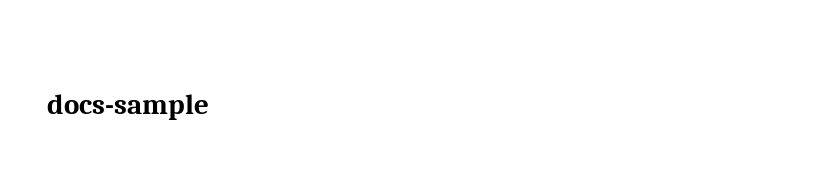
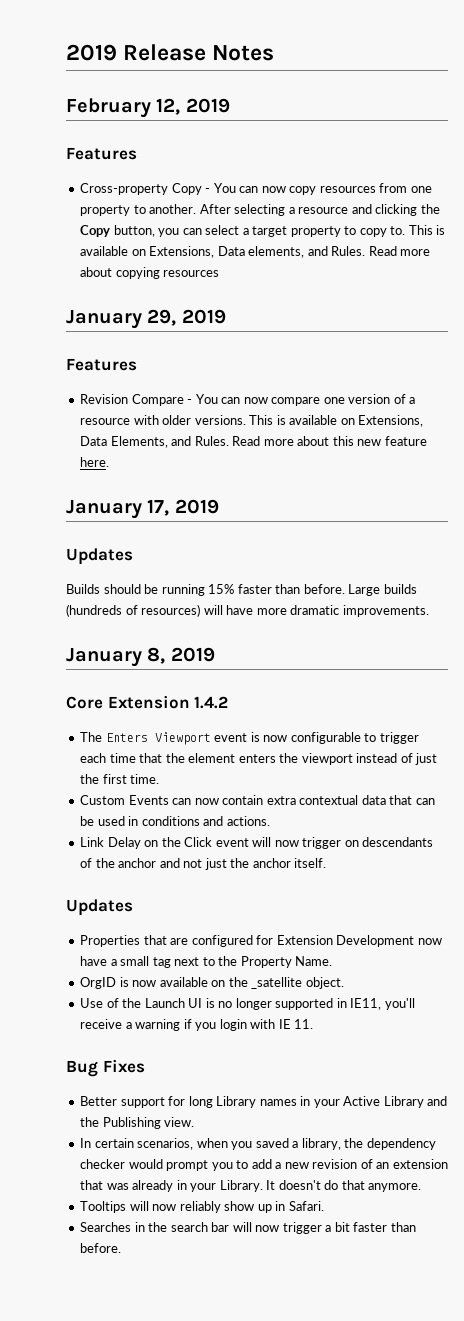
[47,94,209,120] docs-sample -> [66,44,275,61] [66,98,230,118] [66,147,137,160] [80,183,432,195] [80,204,440,216] [80,225,446,237] [80,246,431,258] [80,267,220,279] [66,309,226,329] [66,358,137,371] [80,394,416,406] [80,415,424,427] [80,436,427,448] [80,457,110,467] [66,499,219,519] [66,548,133,565] [66,584,417,596] [66,604,429,617] [66,647,215,667] [66,695,229,709] [80,732,419,745] [80,753,438,765] [80,774,160,784] [80,795,435,805] [80,816,270,826] [80,837,434,849] [80,858,327,870] [66,899,133,916] [80,935,442,947] [80,956,333,968] [80,977,344,989] [80,998,415,1010] [80,1019,314,1031] [66,1059,145,1077] [80,1096,448,1108] [80,1117,195,1129] [80,1138,436,1150] [80,1159,448,1171] [80,1180,422,1192] [80,1201,324,1213] [80,1222,416,1234] [80,1243,122,1253] 2019 Release Notes // February 12, 2019 // Features // Cross-property Copy - You can now copy resources from one property to another. After selecting a resource and clicking the Copy button, you can select a target property to copy to. This is available on Extensions, Data elements, and Rules. Read more about copying resources // January 29, 2019 // Features // Revision Compare - You can now compare one version of a resource with older versions. This is available on Extensions, Data Elements, and Rules. Read more about this new feature here. // January 17, 2019 // Updates // Builds should be running 15% faster than before. Large builds (hundreds of resources) will have more dramatic improvements. // January 8, 2019 // Core Extension 1.4.2 // The Enters Viewport event is now configurable to trigger each time that the element enters the viewport instead of just the first time. // Custom Events can now contain extra contextual data that can be used in conditions and actions. // Link Delay on the Click event will now trigger on descendants of the anchor and not just the anchor itself. // Updates // Properties that are configured for Extension Development now have a small tag next to the Property Name. // OrgID is now available on the _satellite object. // Use of the Launch UI is no longer supported in IE11, you'll receive a warning if you login with IE 11. // Bug Fixes // Better support for long Library names in your Active Library and the Publishing view. // In certain scenarios, when you saved a library, the dependency checker would prompt you to add a new revision of an extension that was already in your Library. It doesn't do that anymore. // Tooltips will now reliably show up in Safari. // Searches in the search bar will now trigger a bit faster than before.

